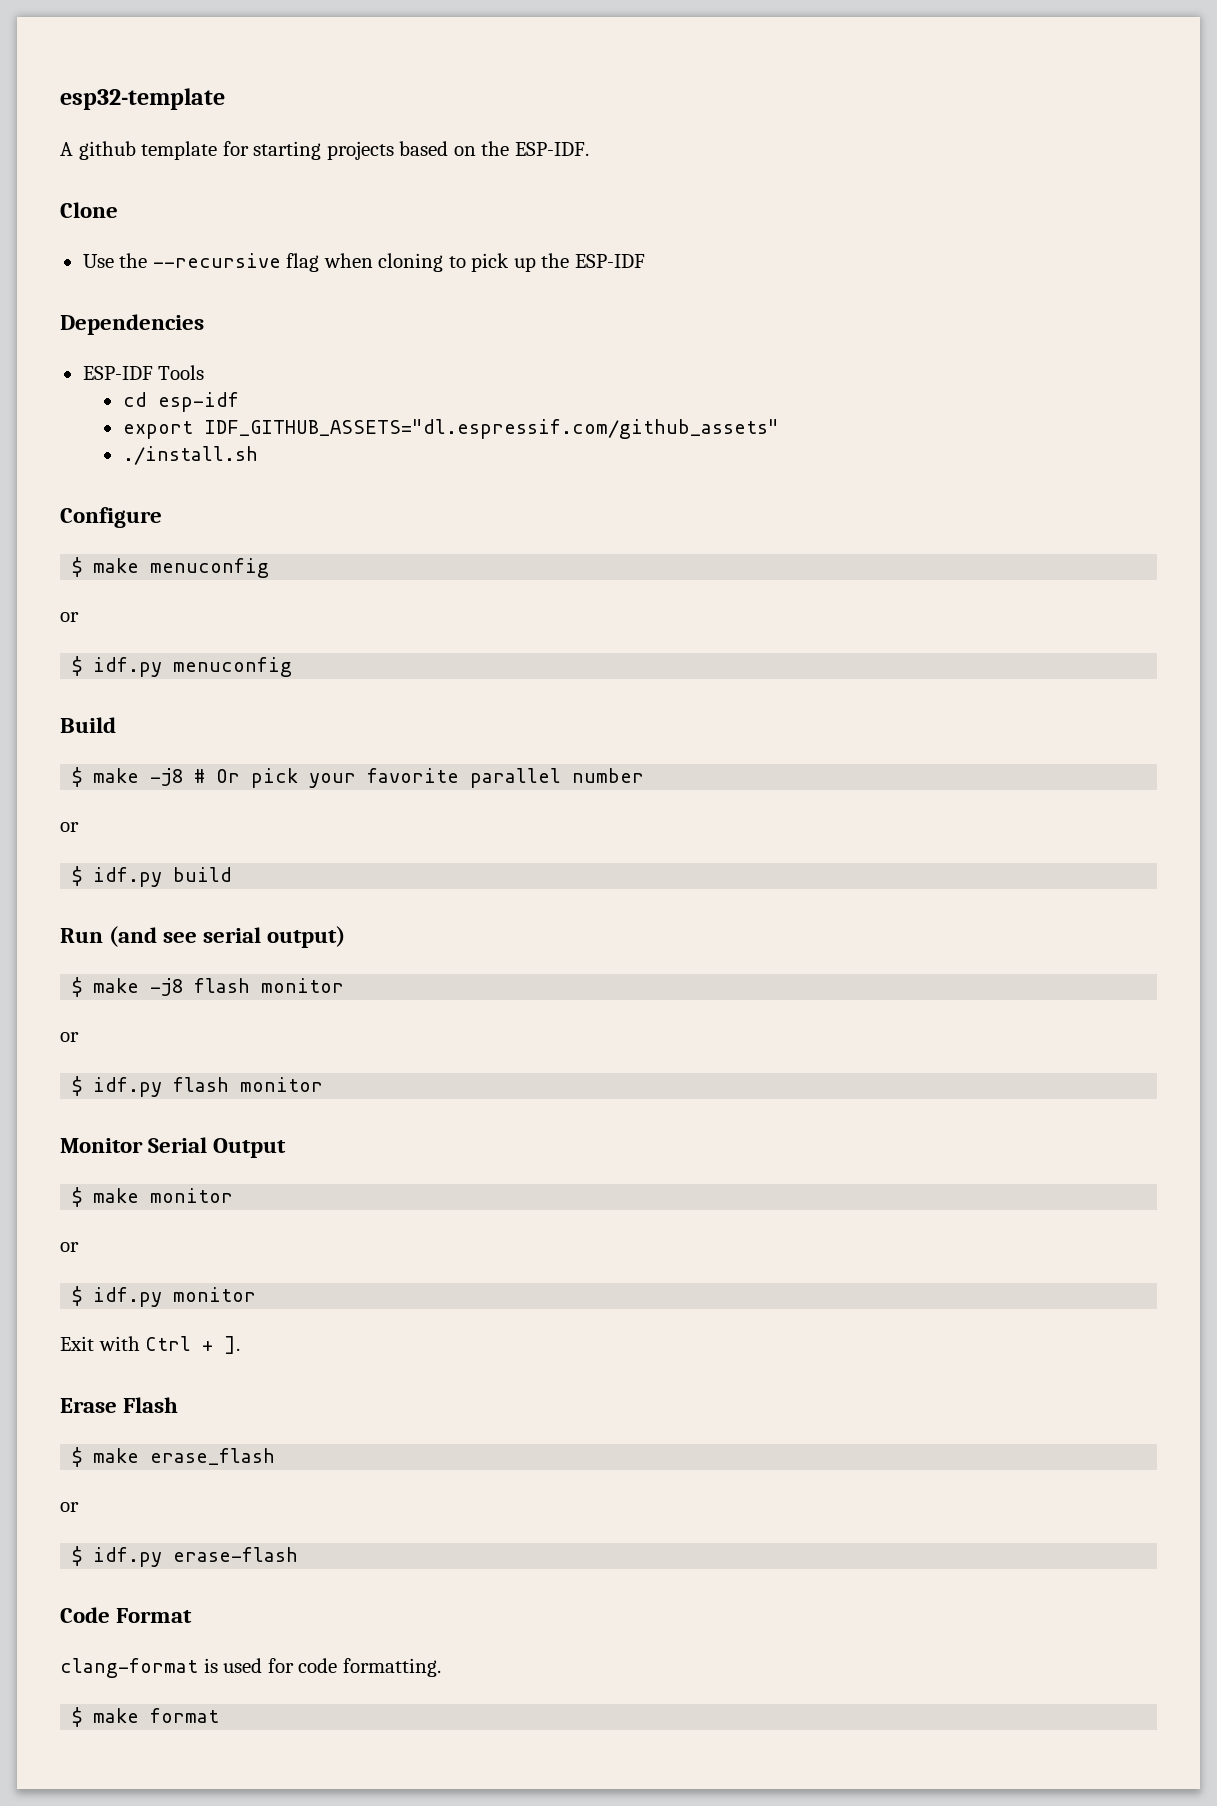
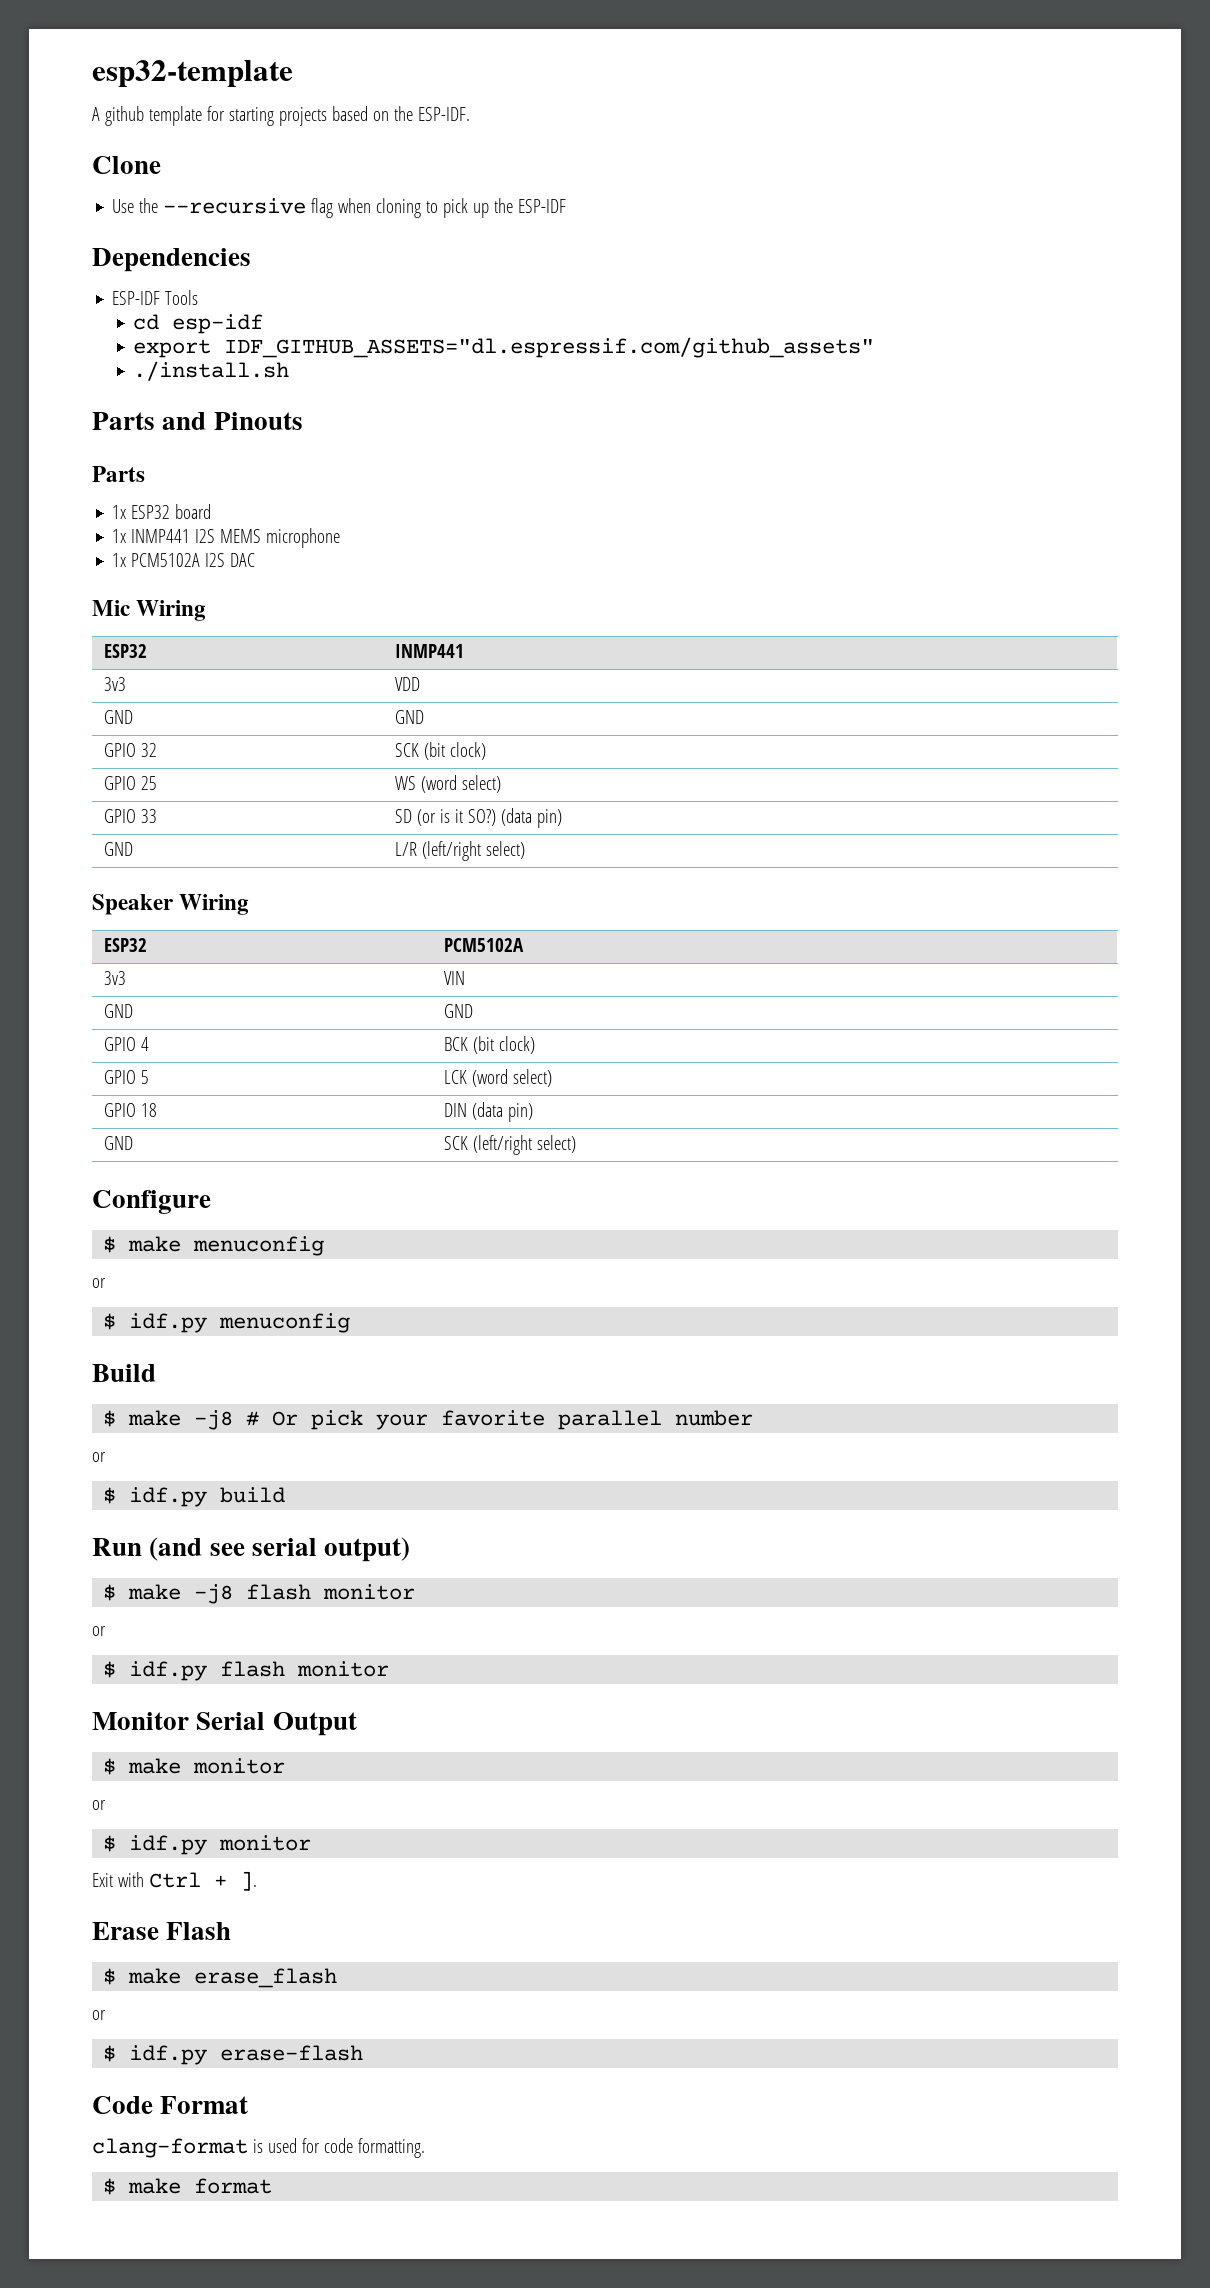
(258, 455) none -> [92,412,303,430] [92,466,145,482] [112,504,212,519] [112,528,341,548] [112,553,256,567] [92,600,207,621] [104,644,148,658] [395,644,465,658] [104,677,127,691] [395,677,421,691] [104,710,134,724] [395,710,425,724] [104,743,158,757] [395,742,487,760] [104,776,158,790] [395,775,502,793] [104,809,158,823] [395,808,563,828] [104,842,134,856] [395,841,526,861] [92,894,250,915] [104,938,148,952] [444,938,525,952] [104,971,127,985] [444,971,466,985] [104,1004,134,1018] [444,1004,474,1018] [104,1037,150,1051] [444,1036,536,1054] [104,1070,150,1084] [444,1069,553,1087] [104,1103,158,1117] [444,1102,534,1122] [104,1136,134,1150] [444,1135,577,1155] // Parts and Pinouts // Parts // 1x ESP32 board // 1x INMP441 I2S MEMS microphone // 1x PCM5102A I2S DAC // Mic Wiring // ESP32 | INMP441 // 3v3 | VDD // GND | GND // GPIO 32 | SCK (bit clock) // GPIO 25 | WS (word select) // GPIO 33 | SD (or is it SO?) (data pin) // GND | L/R (left/right select) // Speaker Wiring // ESP32 | PCM5102A // 3v3 | VIN // GND | GND // GPIO 4 | BCK (bit clock) // GPIO 5 | LCK (word select) // GPIO 18 | DIN (data pin) // GND | SCK (left/right select)

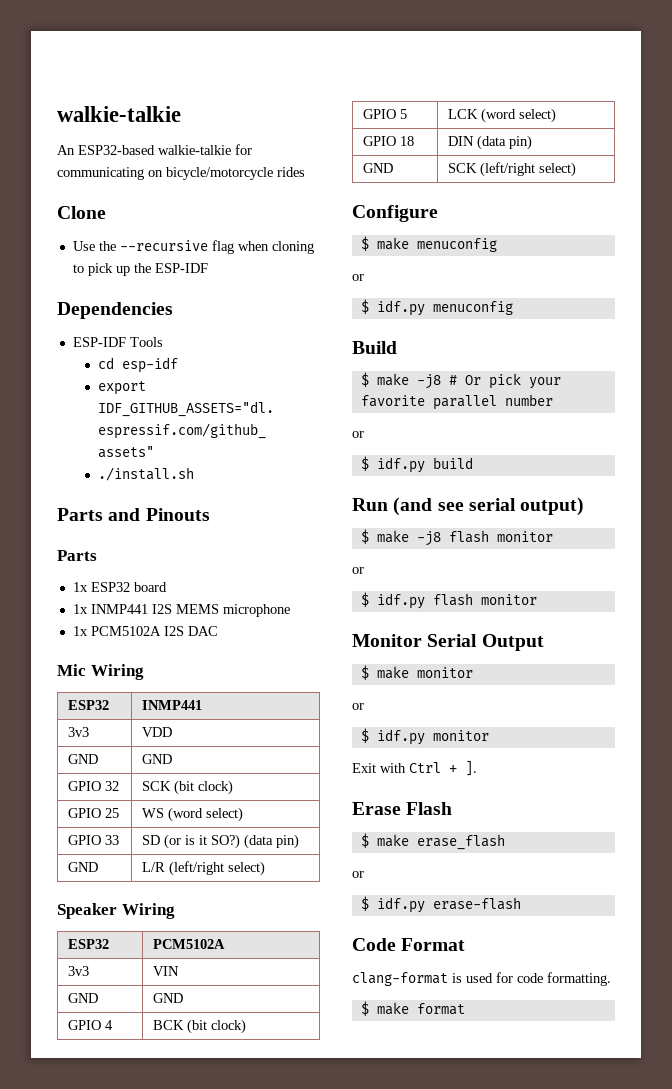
[92,60,293,87] [92,106,470,126] esp32-template // A github template for starting projects based on the ESP-IDF. -> [57,106,181,122] [57,144,252,155] [57,167,305,180] walkie-talkie // An ESP32-based walkie-talkie for communicating on bicycle/motorcycle rides

